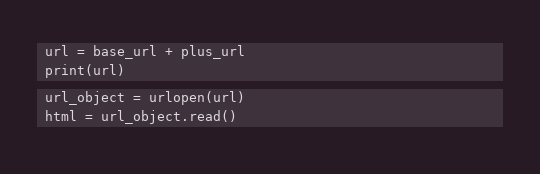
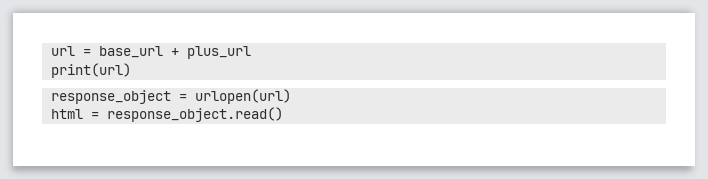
[44,91,125,105] url_object -> [50,90,171,104] response_object
[100,110,237,124] url_object.read() -> [106,107,283,122] response_object.read()

